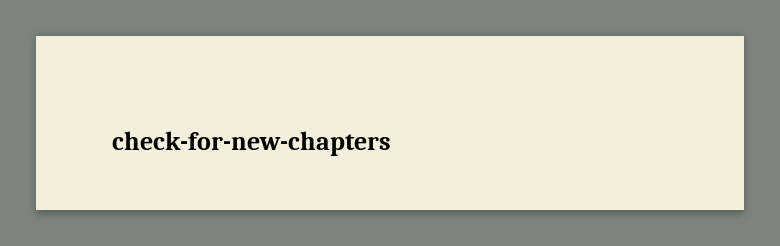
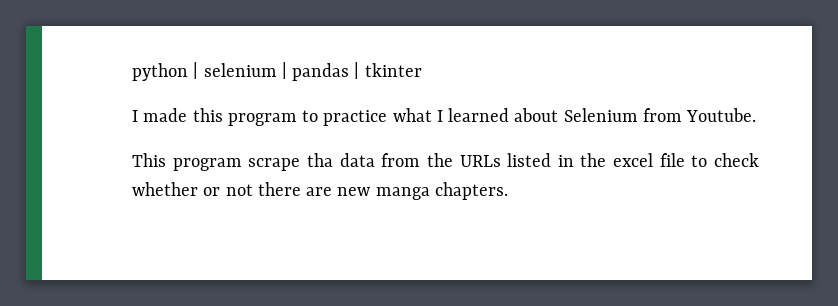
[112,131,391,156] check-for-new-chapters -> [132,62,422,81] [132,108,757,126] [132,153,759,171] [132,182,508,200] python | selenium | pandas | tkinter // I made this program to practice what I learned about Selenium from Youtube. // This program scrape tha data from the URLs listed in the excel file to check whether or not there are new manga chapters.

